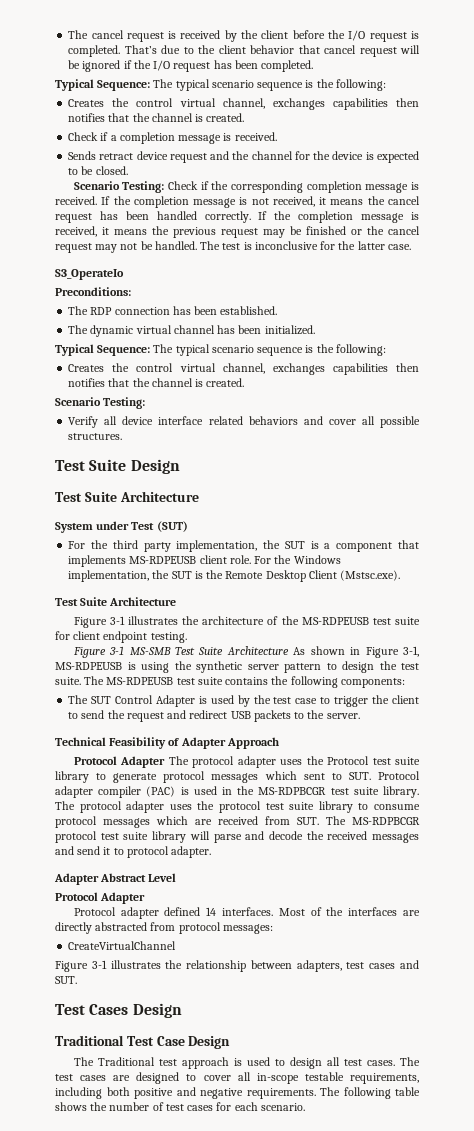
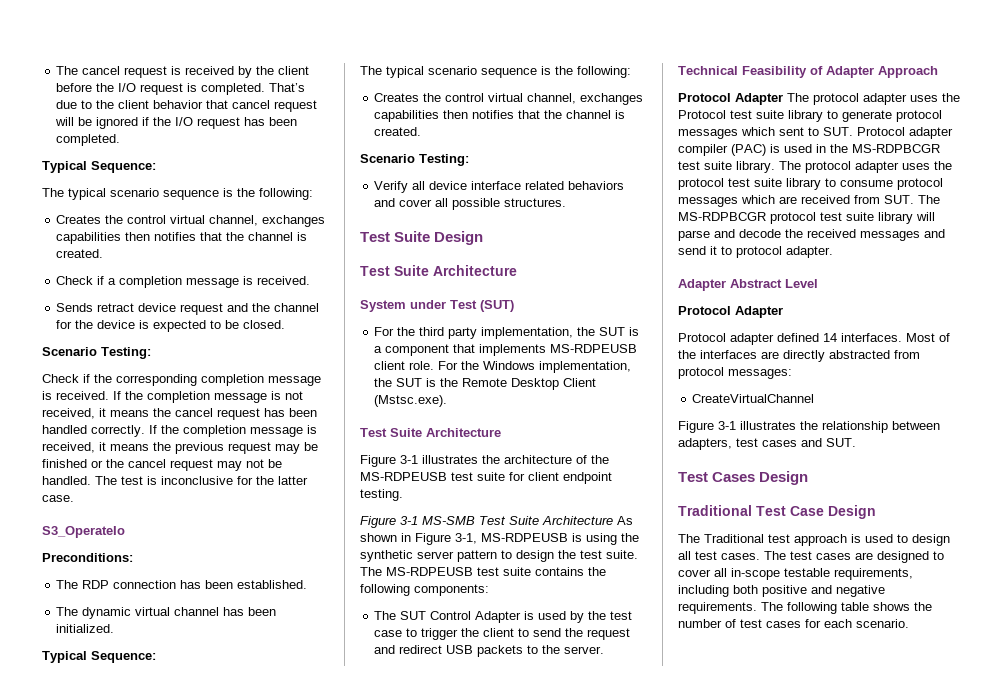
(151, 85) none -> (156, 167) //
(165, 187) none -> (151, 353) //
(151, 350) none -> (156, 657) //

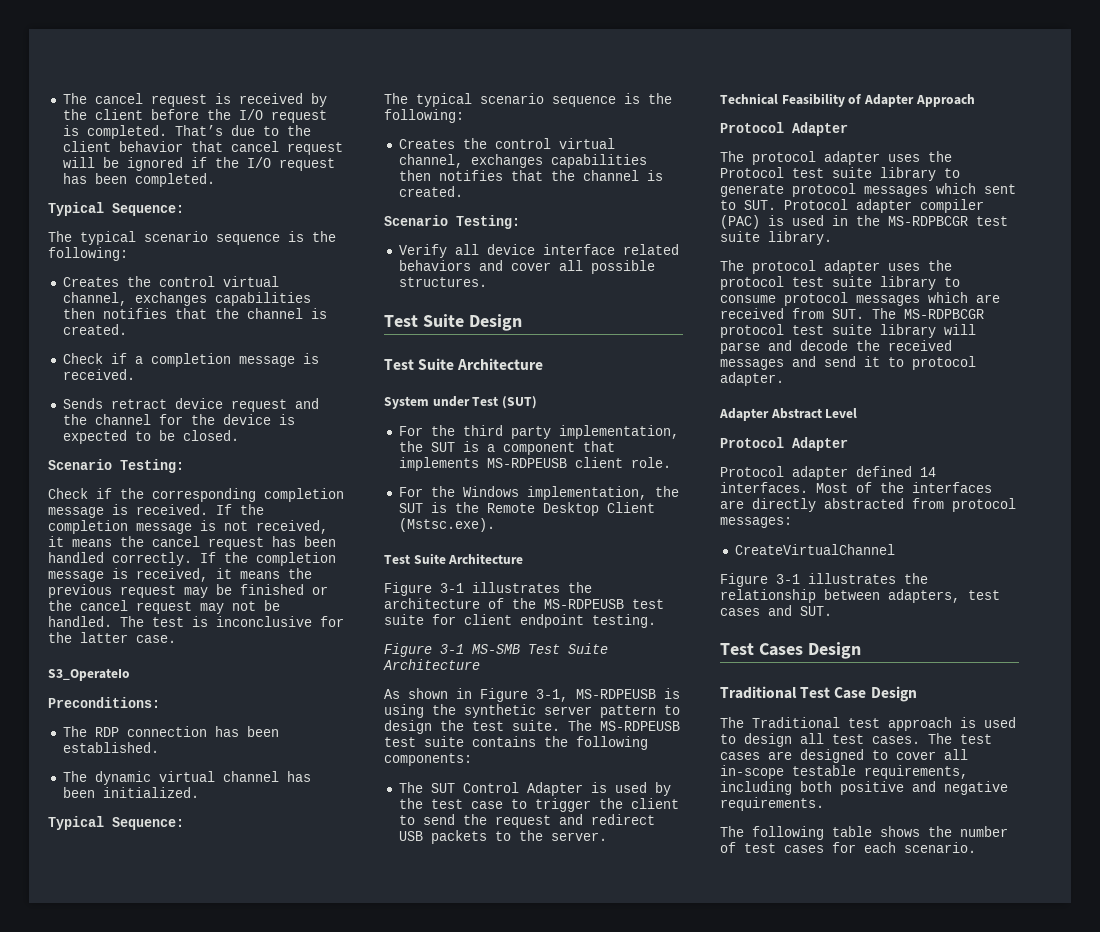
(435, 365) none -> (671, 462) //
(613, 520) none -> (480, 664) //
(783, 99) none -> (848, 129) //
(775, 167) none -> (832, 238) //
(757, 608) none -> (824, 804) //

